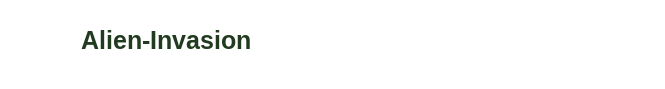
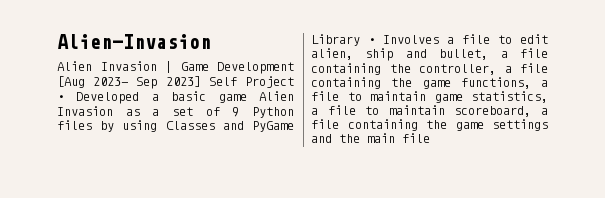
(251, 39) none -> [57,61,294,74] [57,76,294,89] [57,91,294,104] [57,106,294,118] [57,120,294,132] [311,34,548,46] [311,48,548,61] [311,63,548,75] [311,77,548,89] [311,91,548,103] [311,105,548,117] [311,119,548,131] [311,133,430,143] // Alien Invasion | Game Development [Aug 2023- Sep 2023] Self Project • Developed a basic game Alien Invasion as a set of 9 Python files by using Classes and PyGame Library • Involves a file to edit alien, ship and bullet, a file containing the controller, a file containing the game functions, a file to maintain game statistics, a file to maintain scoreboard, a file containing the game settings and the main file

